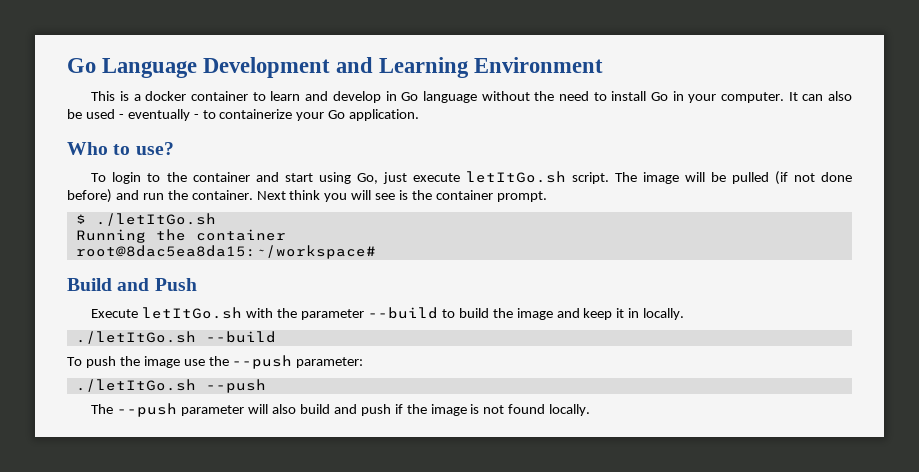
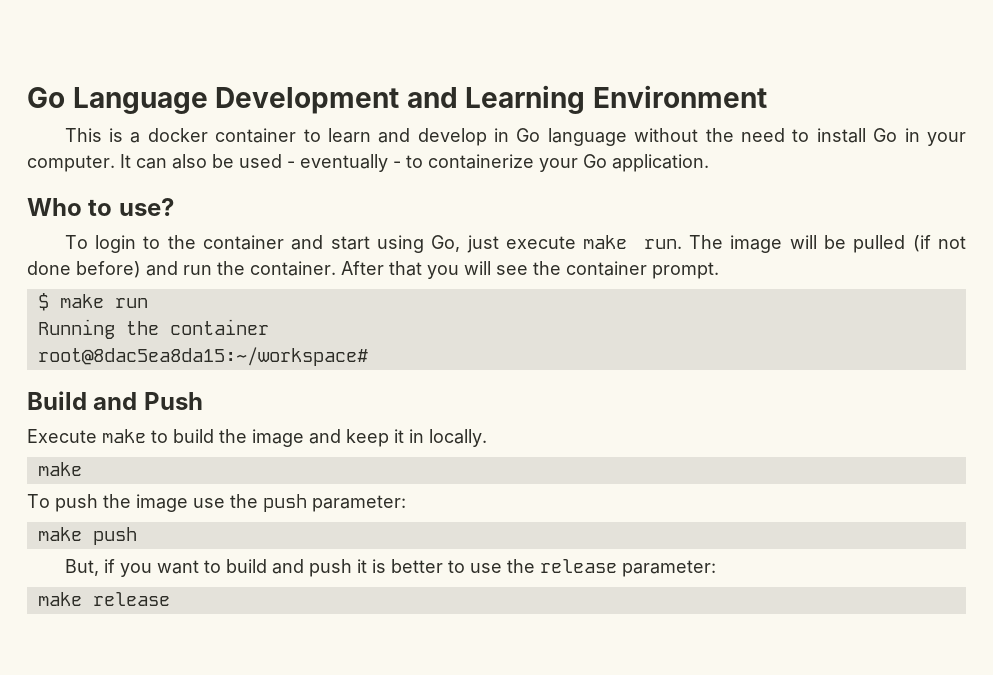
[465,171,609,184] letItGo.sh script. -> [583,235,682,249] make run.
[256,190,321,200] Next think -> [341,261,422,276] After that
[399,190,409,200] is -> (528, 270) none
[95,213,216,226] ./letItGo.sh -> [59,294,148,308] make run
[142,307,438,320] letItGo.sh with the parameter --build -> [102,429,146,443] make
[75,331,276,344] ./letItGo.sh --build -> [37,462,82,476] make
[232,355,364,369] [75,379,266,393] [91,403,591,417] --push parameter: // ./letItGo.sh --push // The --push parameter will also build and push if the image is not found locally. -> [263,494,406,512] [37,527,137,545] [64,559,716,577] [37,592,170,606] push parameter: // make push // But, if you want to build and push it is better to use the release parameter: // make release

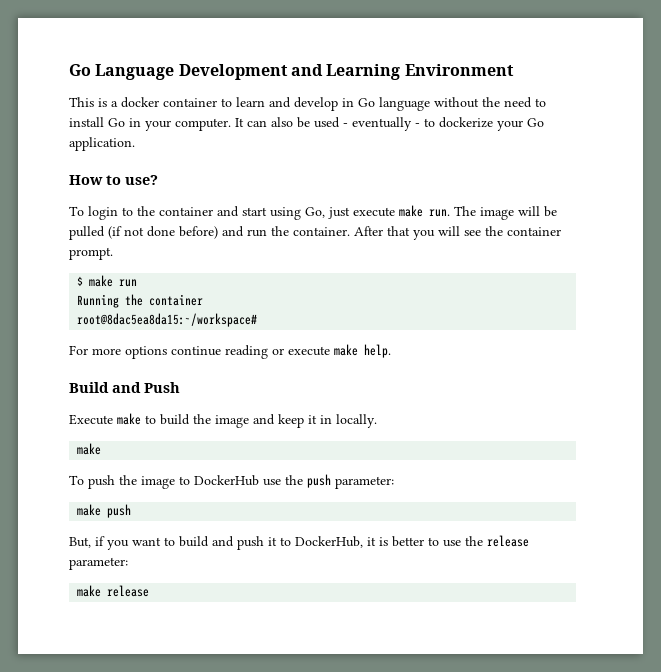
[428,154,534,169] containerize -> [439,117,493,128] dockerize
[27,198,82,216] Who -> [69,175,103,185] How
(368, 356) none -> [69,344,391,359] // For more options continue reading or execute make help.
(188, 503) none -> [179,475,259,486] to DockerHub
(367, 566) none -> [280,536,376,548] to DockerHub, it

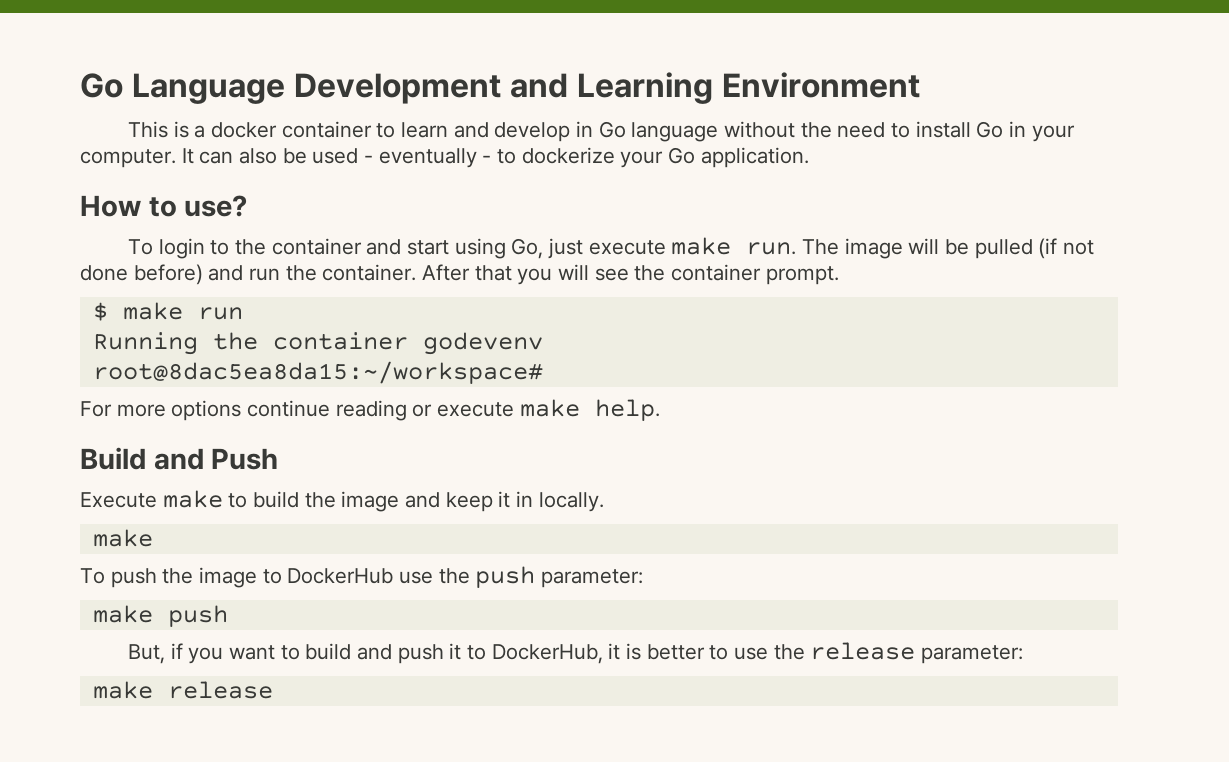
(204, 300) none -> [422,332,543,355] godevenv

